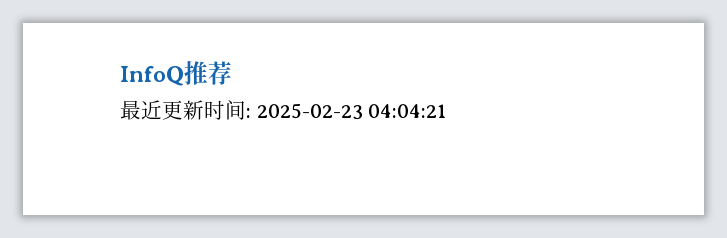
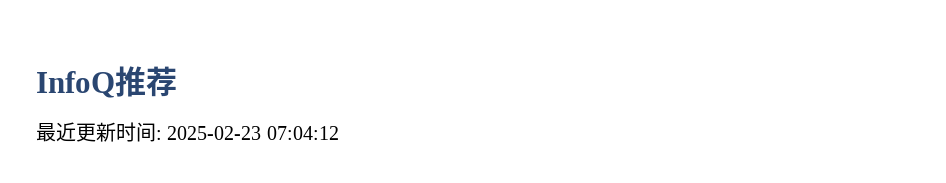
[368,104,447,118] 04:04:21 -> [266,126,339,140] 07:04:12

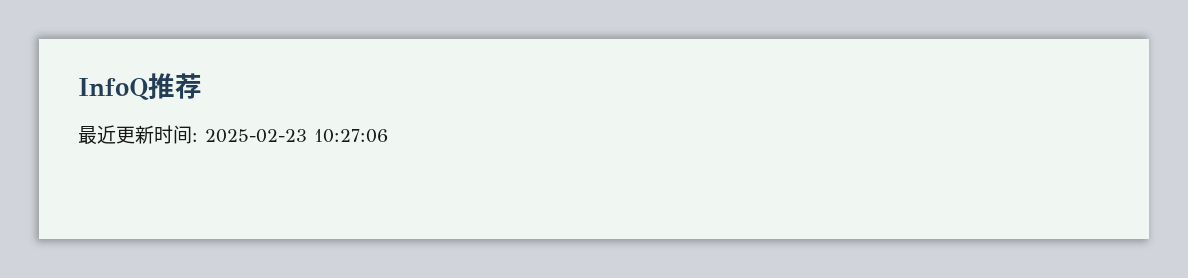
[266,126,339,140] 07:04:12 -> [314,129,388,143] 10:27:06

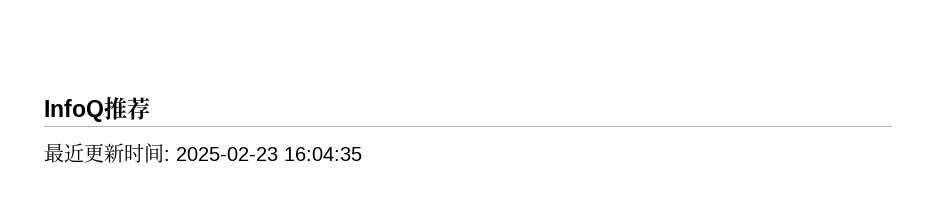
[314,129,388,143] 10:27:06 -> [284,147,362,161] 16:04:35

